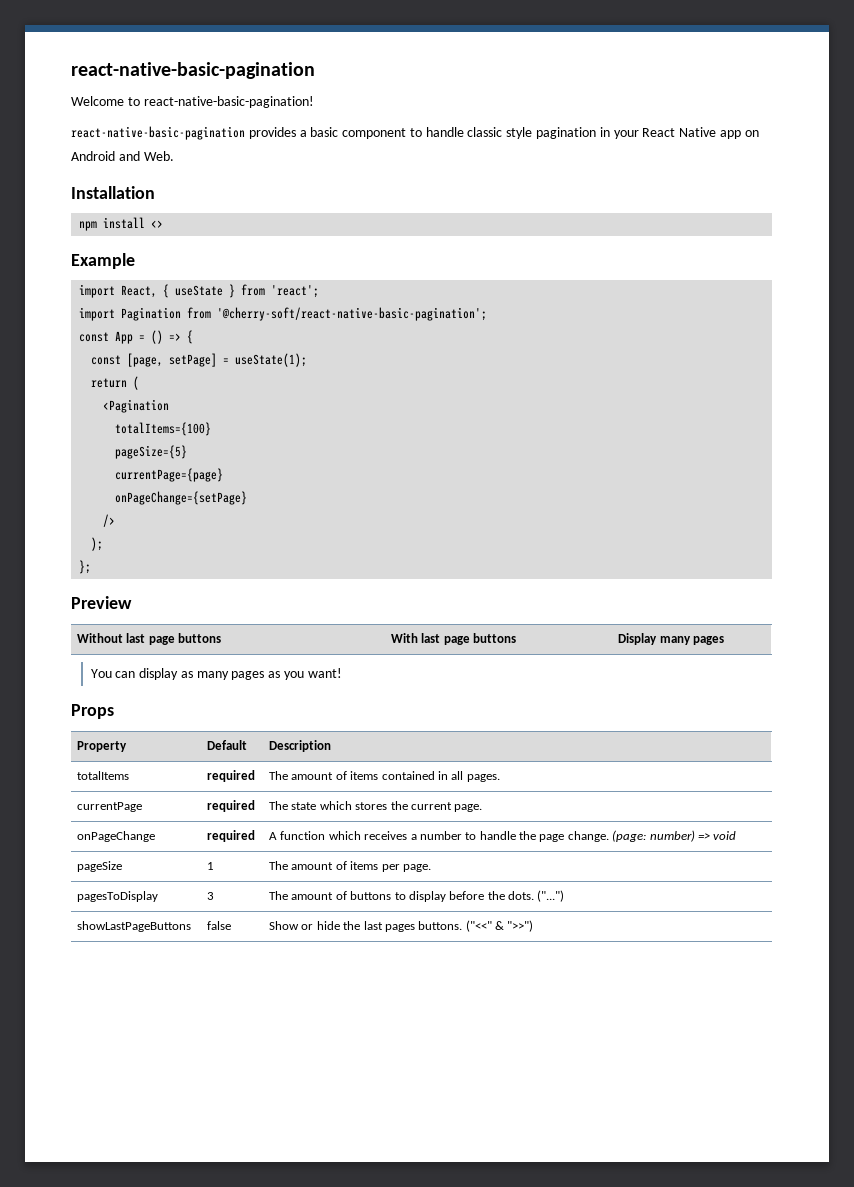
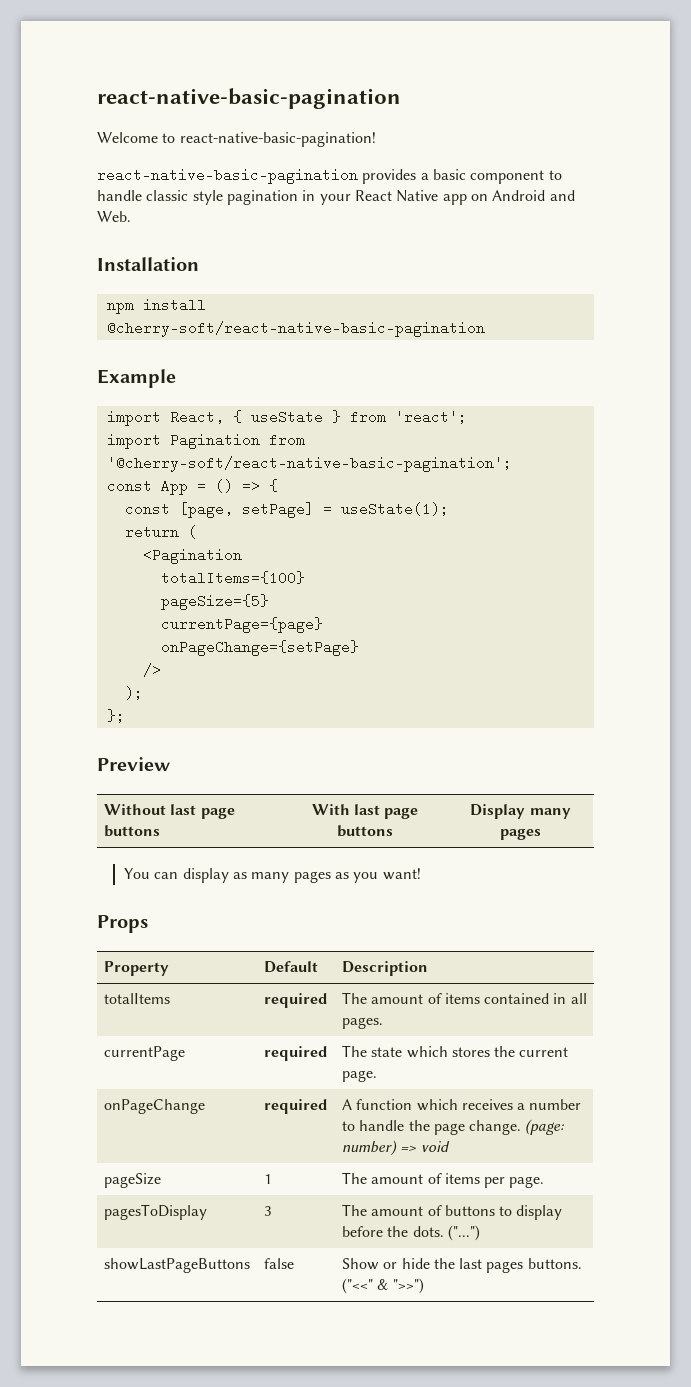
[151,220,164,228] <> -> [106,321,485,337] @cherry-soft/react-native-basic-pagination

